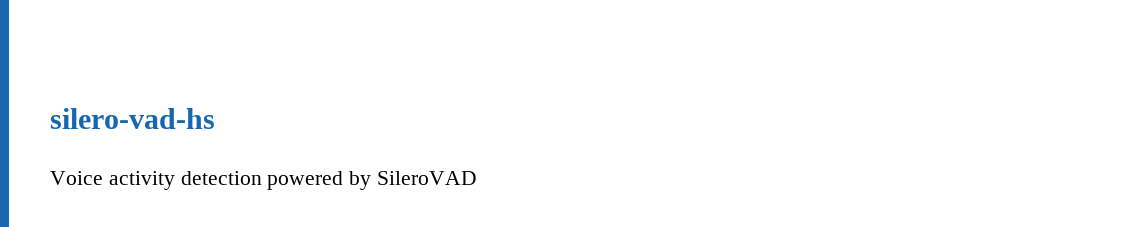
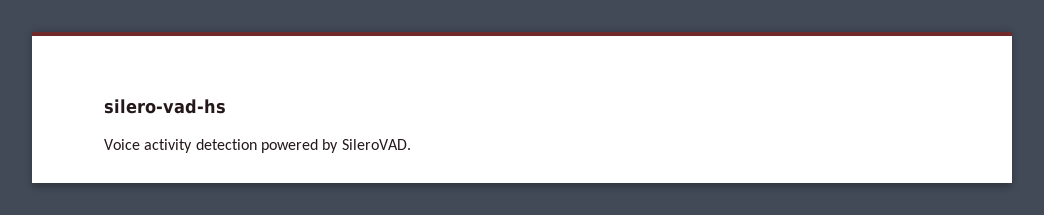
[377,171,478,185] SileroVAD -> [341,139,411,150] SileroVAD.

